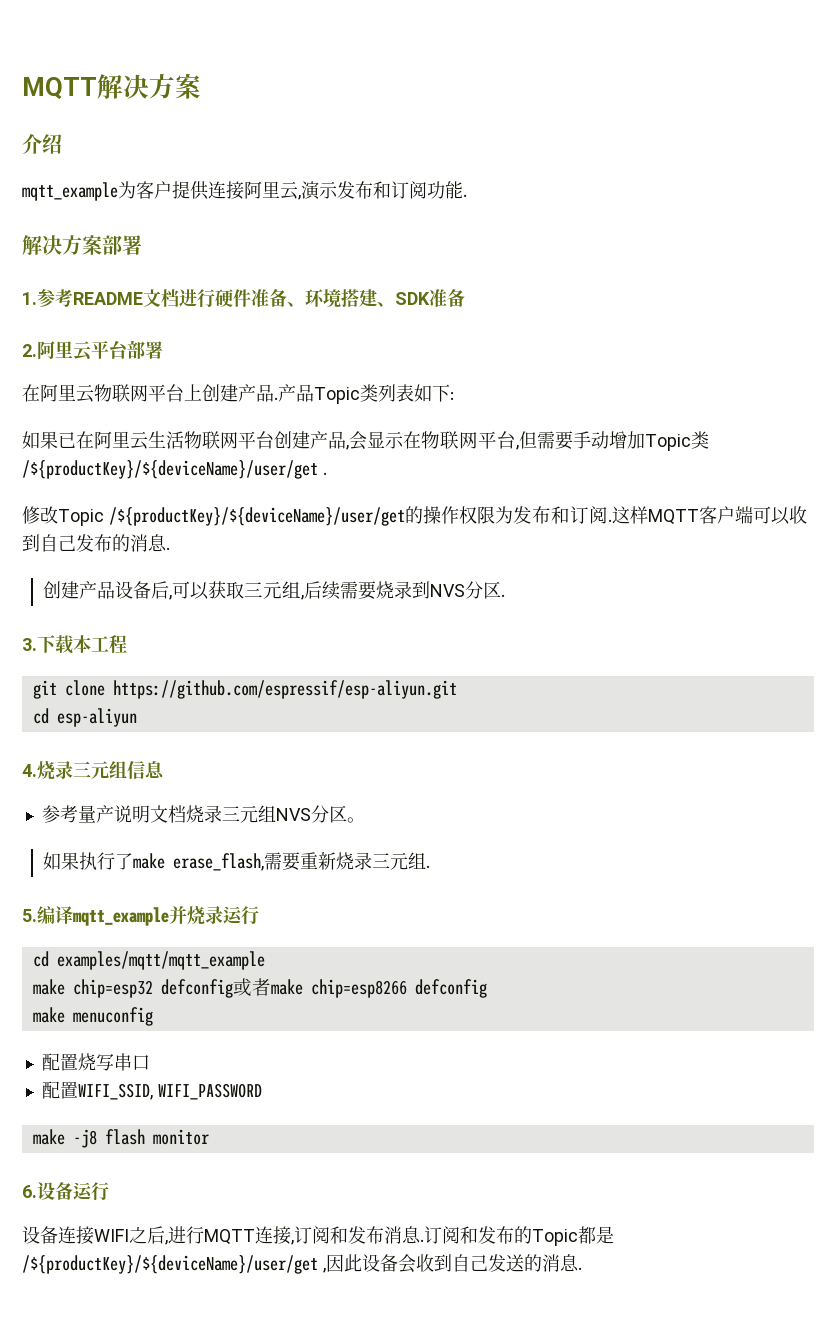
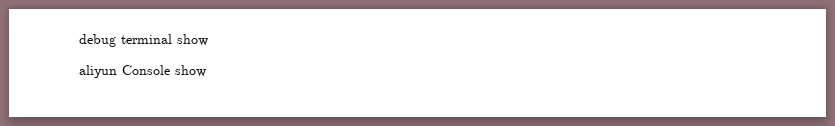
[22,74,201,100] [22,134,62,154] [22,181,467,201] [22,235,142,255] [22,289,465,308] [22,340,163,361] [22,384,454,404] [22,431,709,451] [22,460,327,479] [22,506,807,526] [22,534,170,552] [43,581,506,600] [22,635,127,654] [32,680,457,699] [32,708,137,727] [22,761,165,780] [41,805,365,823] [43,852,431,871] [22,906,259,926] [32,951,265,970] [32,978,487,998] [32,1007,153,1026] [41,1053,150,1071] [41,1081,262,1100] [32,1129,209,1148] [22,1182,109,1201] [22,1226,614,1246] [22,1254,582,1274] MQTT解决方案 // 介绍 // mqtt_example为客户提供连接阿里云,演示发布和订阅功能. // 解决方案部署 // 1.参考README文档进行硬件准备、环境搭建、SDK准备 // 2.阿里云平台部署 // 在阿里云物联网平台上创建产品.产品Topic类列表如下: // 如果已在阿里云生活物联网平台创建产品,会显示在物联网平台,但需要手动增加Topic类/${productKey}/${deviceName}/user/get . // 修改Topic /${productKey}/${deviceName}/user/get的操作权限为发布和订阅.这样MQTT客户端可以收到自己发布的消息. // 创建产品设备后,可以获取三元组,后续需要烧录到NVS分区. // 3.下载本工程 // git clone https://github.com/espressif/esp-aliyun.git // cd esp-aliyun // 4.烧录三元组信息 // 参考量产说明文档烧录三元组NVS分区。 // 如果执行了make erase_flash,需要重新烧录三元组. // 5.编译mqtt_example并烧录运行 // cd examples/mqtt/mqtt_example // make chip=esp32 defconfig或者make chip=esp8266 defconfig // make menuconfig // 配置烧写串口 // 配置WIFI_SSID, WIFI_PASSWORD // make -j8 flash monitor // 6.设备运行 // 设备连接WIFI之后,进行MQTT连接,订阅和发布消息.订阅和发布的Topic都是/${productKey}/${deviceName}/user/get ,因此设备会收到自己发送的消息. -> [79,34,208,47] [79,65,206,78] debug terminal show // aliyun Console show

